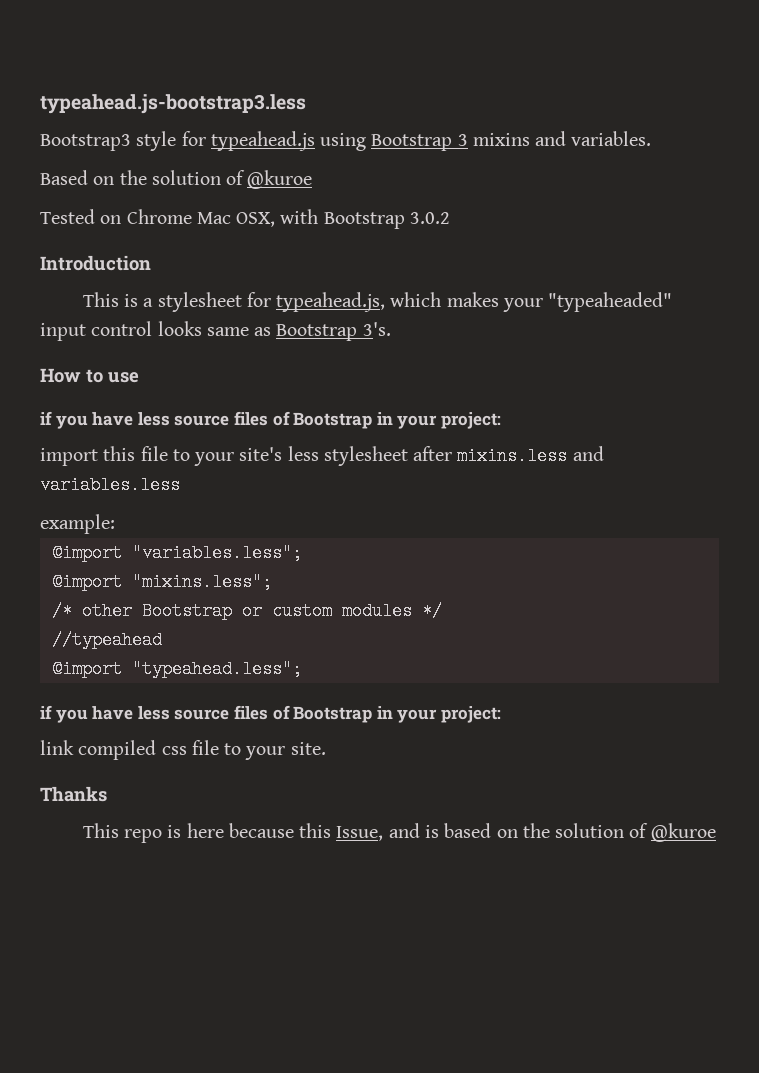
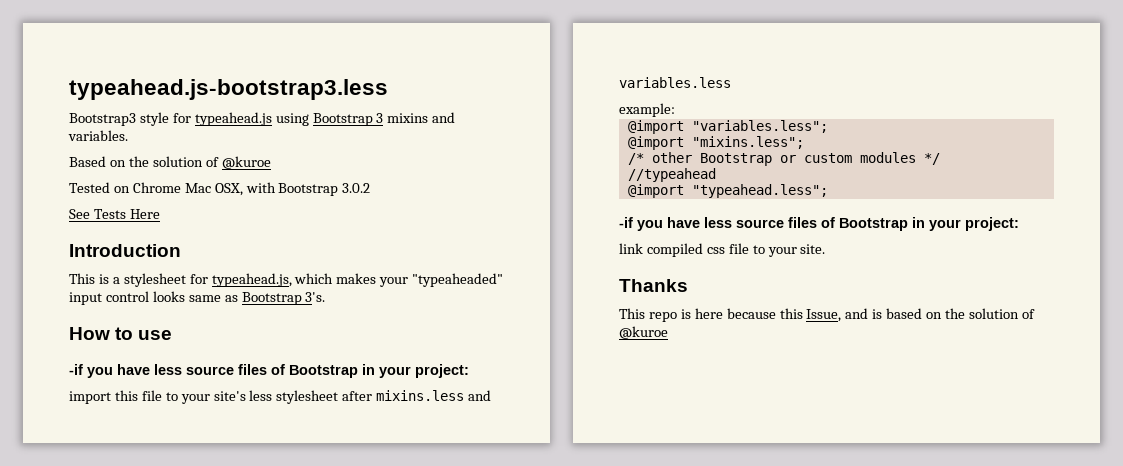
(450, 218) none -> [69,209,160,219] // See Tests Here
[40,411,52,425] if -> [69,364,83,375] -if
[40,705,52,719] if -> [619,217,633,228] -if

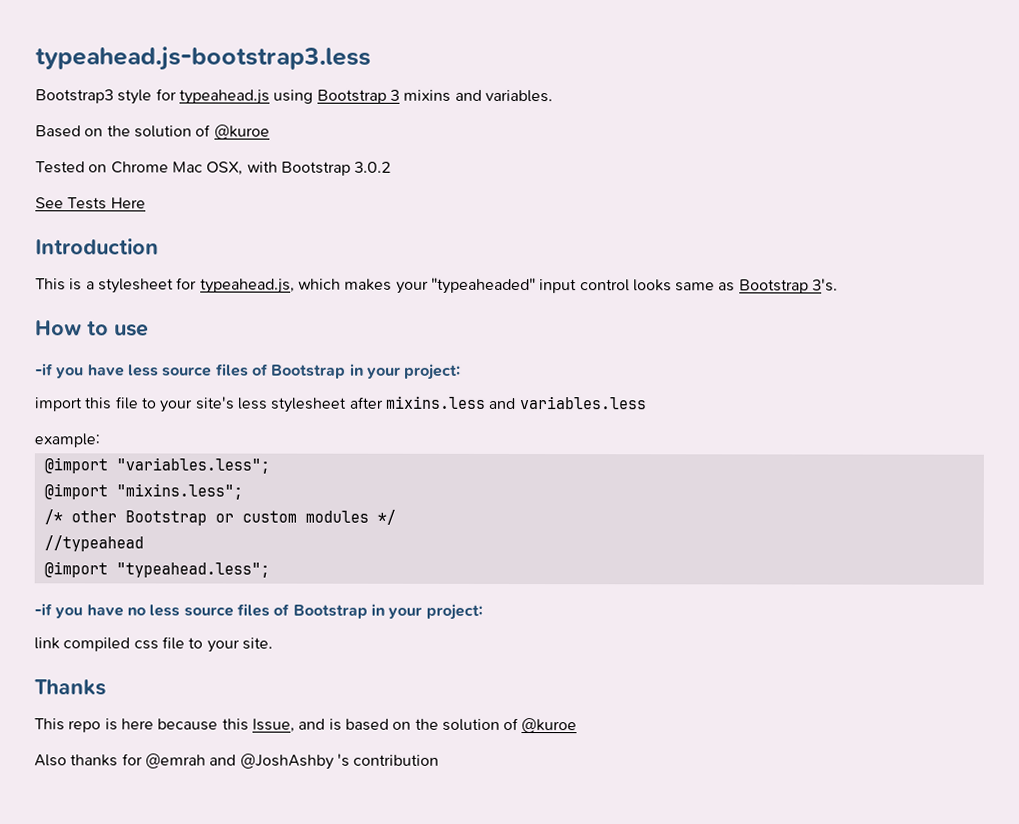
(700, 222) none -> [126,607,146,616] no
(668, 332) none -> [34,753,440,770] // Also thanks for @emrah and @JoshAshby 's contribution

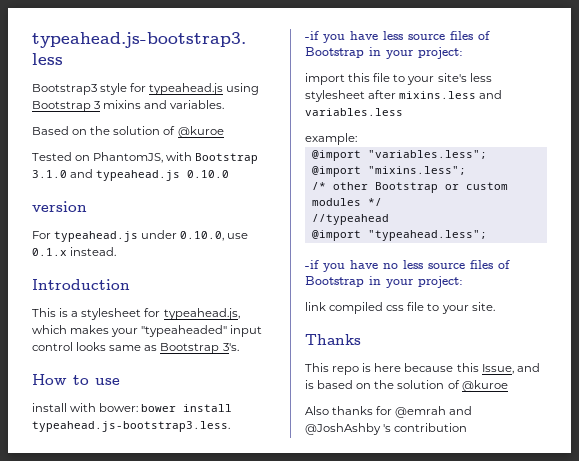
[110,161,392,176] [35,197,146,210] Chrome Mac OSX, with Bootstrap 3.0.2 // See Tests Here -> [93,152,259,164] [32,169,230,181] [32,201,87,212] [32,230,249,242] [32,247,117,256] PhantomJS, with Bootstrap 3.1.0 and typeahead.js 0.10.0 // version // For typeahead.js under 0.10.0, use 0.1.x instead.
(149, 330) none -> [32,403,233,412] [32,421,230,432] // install with bower: bower install typeahead.js-bootstrap3.less.

